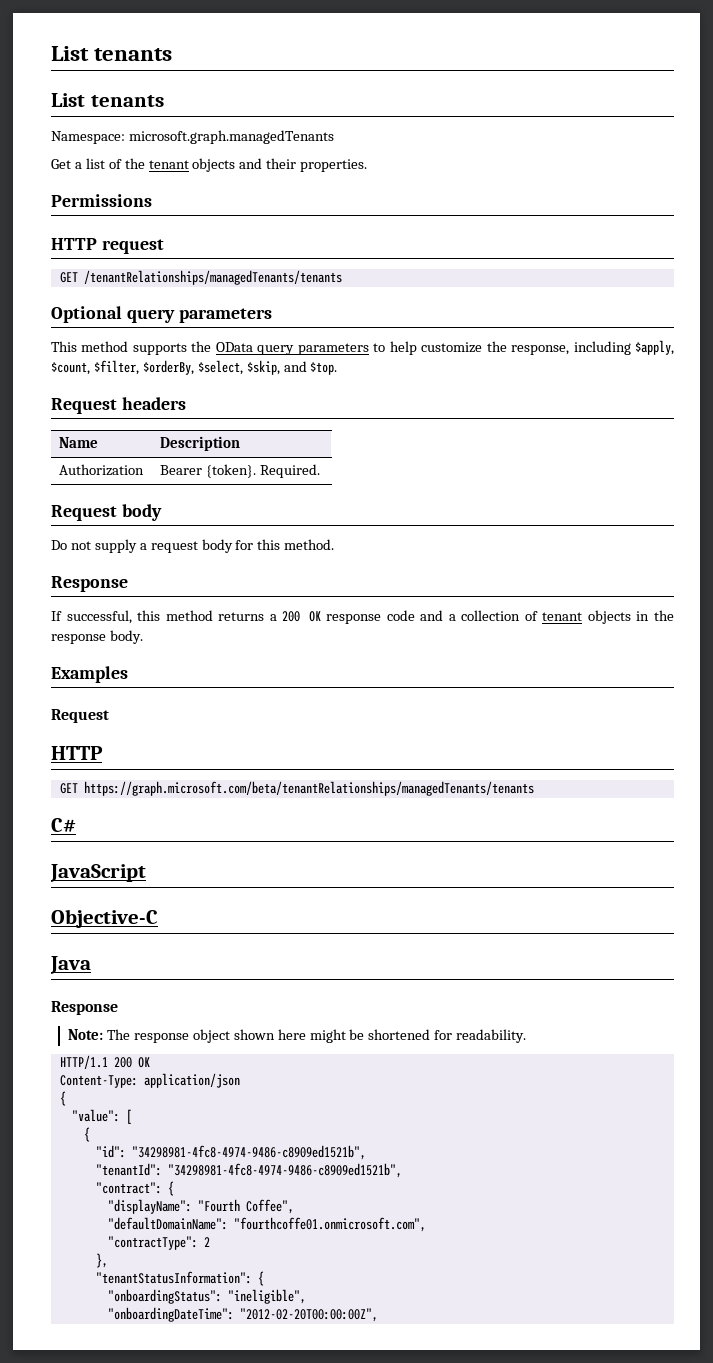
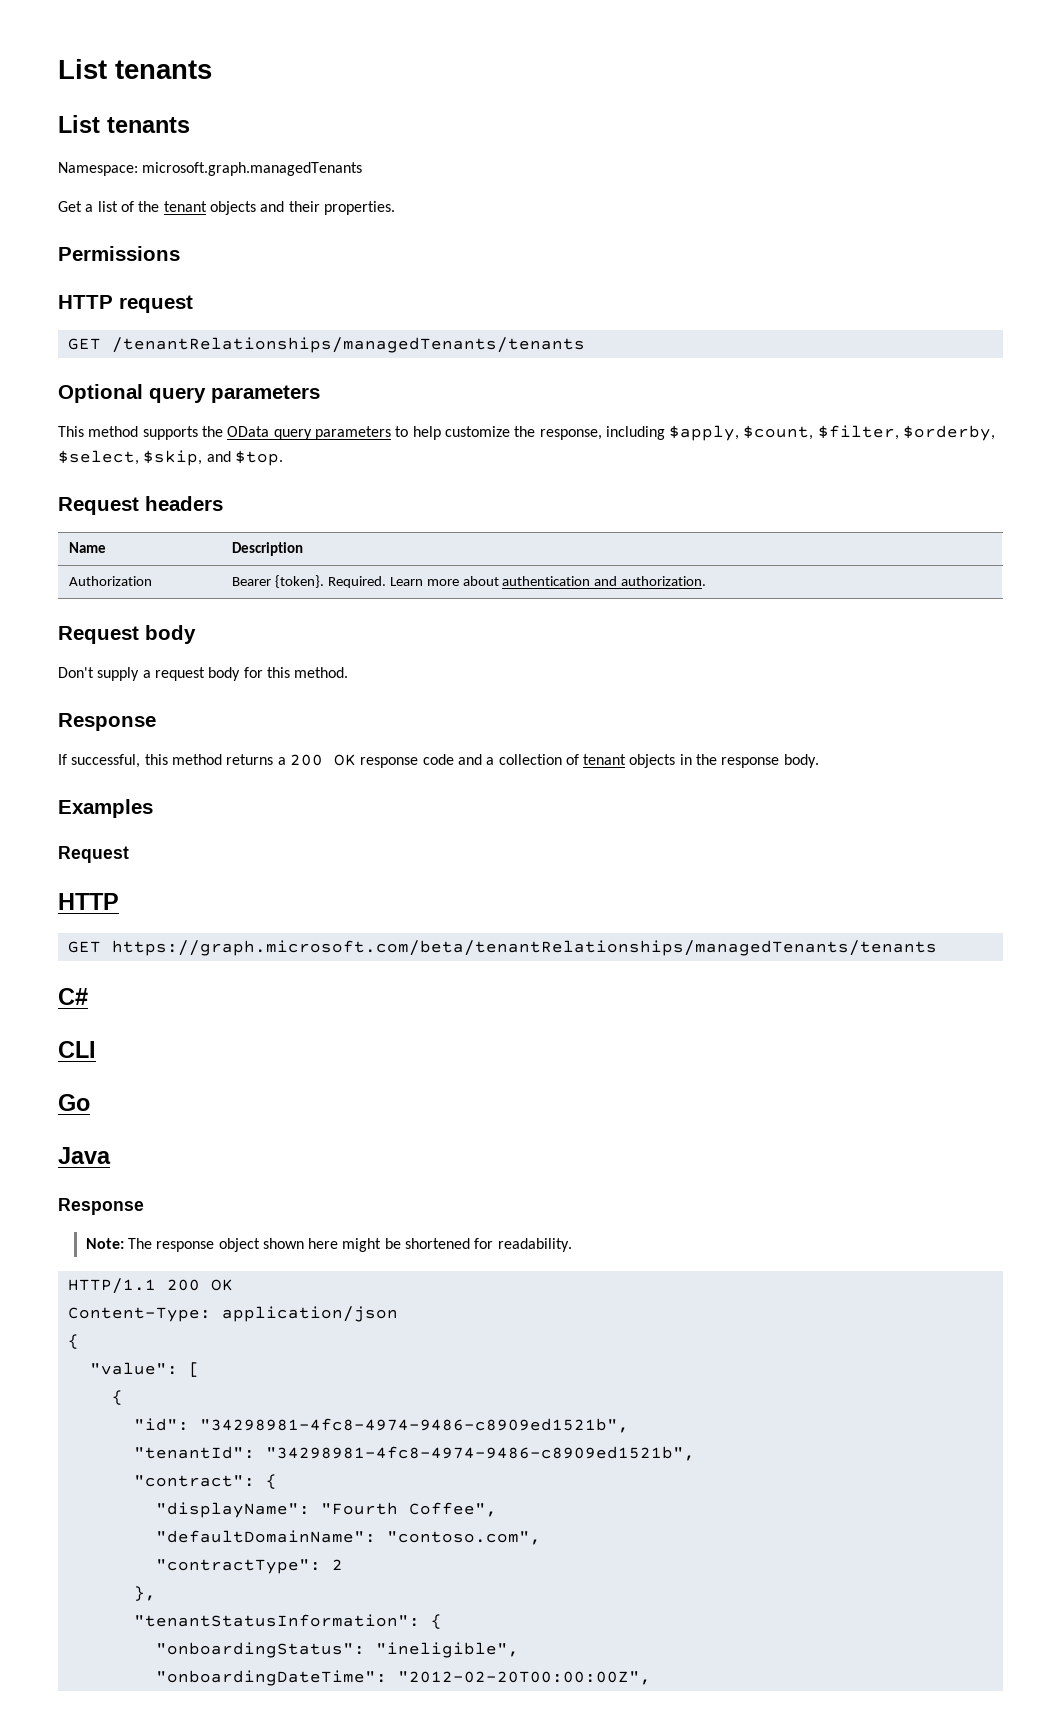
[142,360,194,375] $orderBy, -> [903,425,996,441] $orderby,
(320, 471) none -> [389,576,707,586] Learn more about authentication and authorization.
[51,540,91,550] Do not -> [58,667,94,678] Don't
[50,864,146,882] [51,909,158,928] JavaScript // Objective-C -> [58,1041,96,1058] [58,1094,90,1111] CLI // Go
[233,1217,426,1232] "fourthcoffe01.onmicrosoft.com", -> [386,1531,541,1545] "contoso.com",

